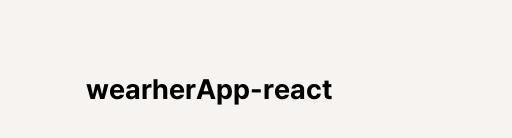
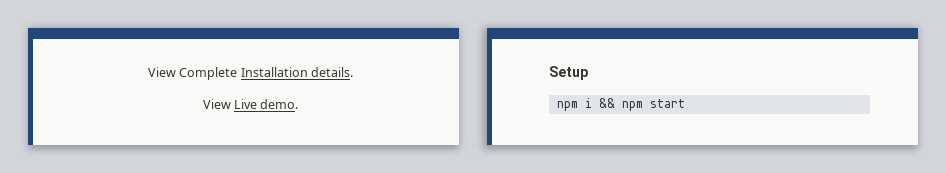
[86,79,332,105] wearherApp-react -> [147,67,354,80] [202,99,299,109] [549,66,588,80] [556,98,685,111] View Complete Installation details. // View Live demo. // Setup // npm i && npm start

